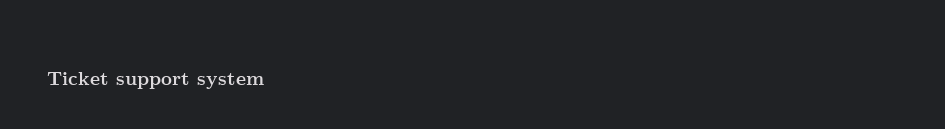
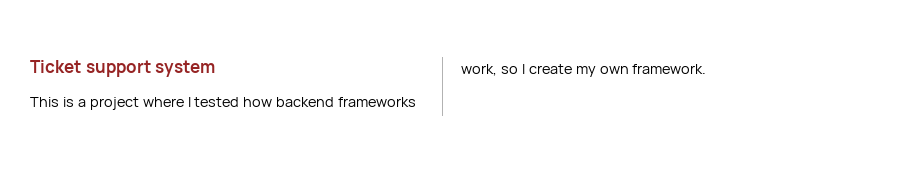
(264, 81) none -> [30,97,417,110] [461,64,707,77] // This is a project where I tested how backend frameworks work, so I create my own framework.

